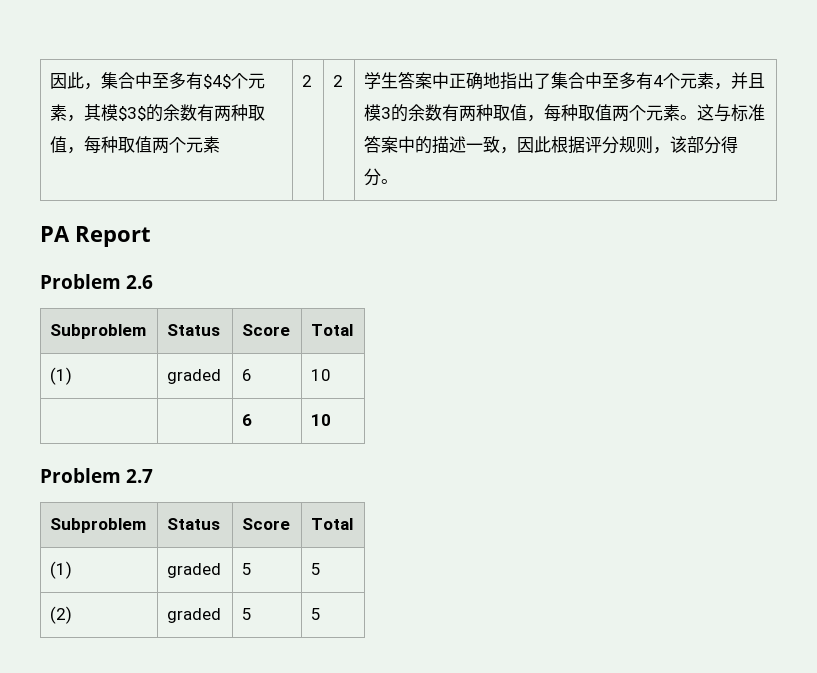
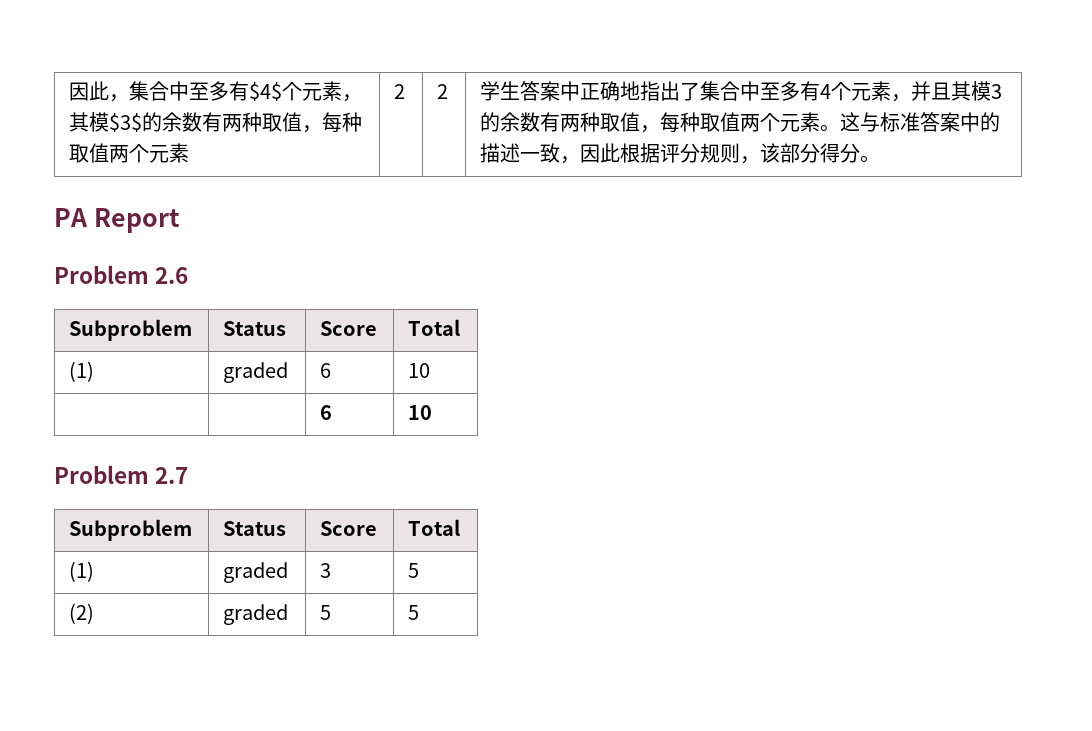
(766, 80) none -> [951,81,972,101] 其
[242,563,253,575] 5 -> [320,563,332,578] 3

